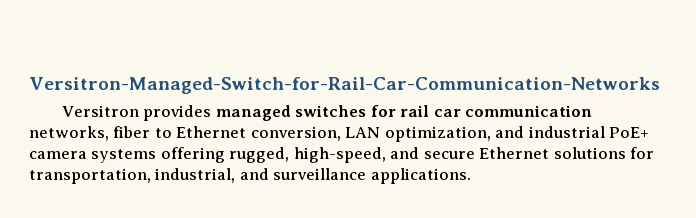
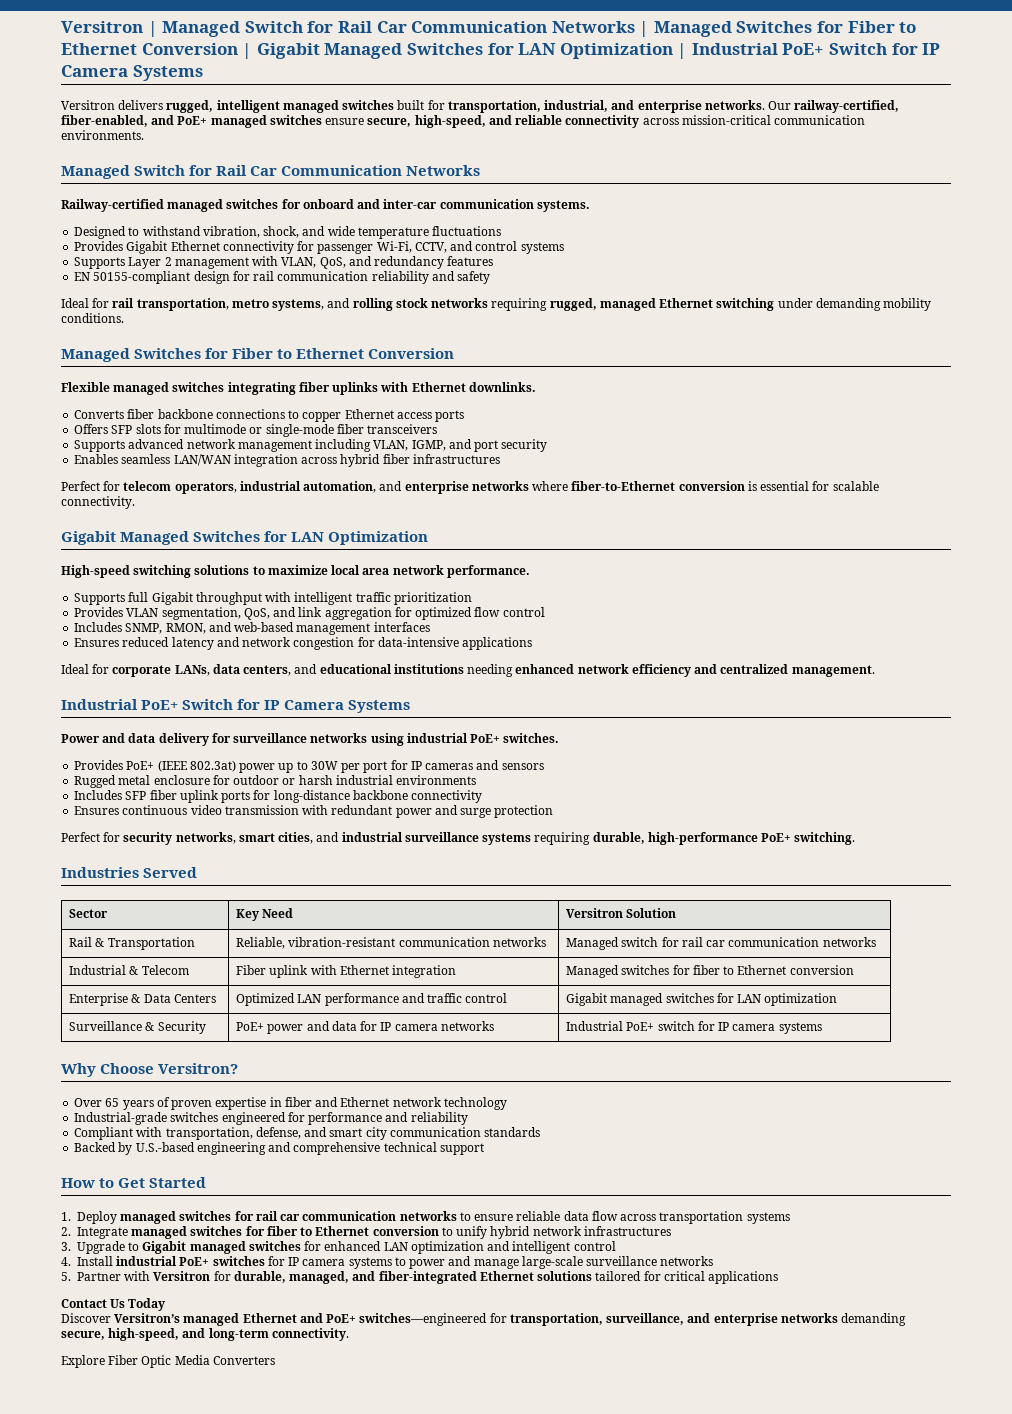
[29,77,660,94] [61,105,212,121] Versitron-Managed-Switch-for-Rail-Car-Communication-Networks // Versitron provides -> [61,21,917,37] [61,43,941,59] [61,65,203,81] [61,100,900,113] [61,115,866,128] [61,130,144,140] [61,165,481,179] [61,199,590,212] [74,226,502,239] [74,241,564,254] [74,256,494,269] [74,271,491,284] [61,298,932,311] [61,313,124,323] [61,348,455,362] [61,382,536,395] [74,409,465,422] [74,424,438,437] [74,439,548,452] [74,454,500,467] [61,481,879,494] [61,496,135,509] [61,531,429,545] [61,565,530,578] [74,592,472,605] [74,607,545,620] [74,622,430,635] [74,637,533,650] [61,664,875,677] [61,699,411,713] [61,733,560,746] [74,760,544,773] [74,775,477,788] [74,790,483,803] [74,805,554,818] [61,832,856,845] [61,867,198,878] [69,909,109,918] [236,908,294,921] [566,908,677,918] [69,937,195,950] [236,937,546,949] [566,937,876,950] [69,965,189,975] [236,965,457,978] [566,965,854,978] [69,993,216,1006] [236,993,508,1006] [566,993,838,1006] [69,1021,206,1034] [236,1021,494,1034] [566,1021,822,1034] [61,1063,239,1077] [74,1097,507,1110] [74,1112,468,1125] [74,1127,541,1140] [74,1142,484,1155] [61,1177,207,1188] [61,1211,117,1224] Versitron | Managed Switch for Rail Car Communication Networks | Managed Switches for Fiber to Ethernet Conversion | Gigabit Managed Switches for LAN Optimization | Industrial PoE+ Switch for IP Camera Systems // Versitron delivers rugged, intelligent managed switches built for transportation, industrial, and enterprise networks. Our railway-certified, fiber-enabled, and PoE+ managed switches ensure secure, high-speed, and reliable connectivity across mission-critical communication environments. // Managed Switch for Rail Car Communication Networks // Railway-certified managed switches for onboard and inter-car communication systems. // Designed to withstand vibration, shock, and wide temperature fluctuations // Provides Gigabit Ethernet connectivity for passenger Wi-Fi, CCTV, and control systems // Supports Layer 2 management with VLAN, QoS, and redundancy features // EN 50155-compliant design for rail communication reliability and safety // Ideal for rail transportation, metro systems, and rolling stock networks requiring rugged, managed Ethernet switching under demanding mobility conditions. // Managed Switches for Fiber to Ethernet Conversion // Flexible managed switches integrating fiber uplinks with Ethernet downlinks. // Converts fiber backbone connections to copper Ethernet access ports // Offers SFP slots for multimode or single-mode fiber transceivers // Supports advanced network management including VLAN, IGMP, and port security // Enables seamless LAN/WAN integration across hybrid fiber infrastructures // Perfect for telecom operators, industrial automation, and enterprise networks where fiber-to-Ethernet conversion is essential for scalable connectivity. // Gigabit Managed Switches for LAN Optimization // High-speed switching solutions to maximize local area network performance. // Supports full Gigabit throughput with intelligent traffic prioritization // Provides VLAN segmentation, QoS, and link aggregation for optimized flow control // Includes SNMP, RMON, and web-based management interfaces // Ensures reduced latency and network congestion for data-intensive applications // Ideal for corporate LANs, data centers, and educational institutions needing enhanced network efficiency and centralized management. // Industrial PoE+ Switch for IP Camera Systems // Power and data delivery for surveillance networks using industrial PoE+ switches. // Provides PoE+ (IEEE 802.3at) power up to 30W per port for IP cameras and sensors // Rugged metal enclosure for outdoor or harsh industrial environments // Includes SFP fiber uplink ports for long-distance backbone connectivity // Ensures continuous video transmission with redundant power and surge protection // Perfect for security networks, smart cities, and industrial surveillance systems requiring durable, high-performance PoE+ switching. // Industries Served // Sector | Key Need | Versitron Solution // Rail & Transportation | Reliable, vibration-resistant communication networks | Managed switch for rail car communication networks // Industrial & Telecom | Fiber uplink with Ethernet integration | Managed switches for fiber to Ethernet conversion // Enterprise & Data Centers | Optimized LAN performance and traffic control | Gigabit managed switches for LAN optimization // Surveillance & Security | PoE+ power and data for IP camera networks | Industrial PoE+ switch for IP camera systems // Why Choose Versitron? // Over 65 years of proven expertise in fiber and Ethernet network technology // Industrial-grade switches engineered for performance and reliability // Compliant with transportation, defense, and smart city communication standards // Backed by U.S.-based engineering and comprehensive technical support // How to Get Started // 1. Deploy
[29,126,650,142] [29,147,655,163] [29,168,471,184] networks, fiber to Ethernet conversion, LAN optimization, and industrial PoE+ camera systems offering rugged, high-speed, and secure Ethernet solutions for transportation, industrial, and surveillance applications. -> [399,1211,790,1224] [61,1226,671,1239] [61,1241,616,1254] [61,1256,714,1269] [61,1271,779,1284] [61,1298,166,1311] [61,1313,907,1326] [61,1328,349,1341] [61,1355,275,1368] networks to ensure reliable data flow across transportation systems // 2. Integrate managed switches for fiber to Ethernet conversion to unify hybrid network infrastructures // 3. Upgrade to Gigabit managed switches for enhanced LAN optimization and intelligent control // 4. Install industrial PoE+ switches for IP camera systems to power and manage large-scale surveillance networks // 5. Partner with Versitron for durable, managed, and fiber-integrated Ethernet solutions tailored for critical applications // Contact Us Today // Discover Versitron’s managed Ethernet and PoE+ switches—engineered for transportation, surveillance, and enterprise networks demanding secure, high-speed, and long-term connectivity. // Explore Fiber Optic Media Converters

